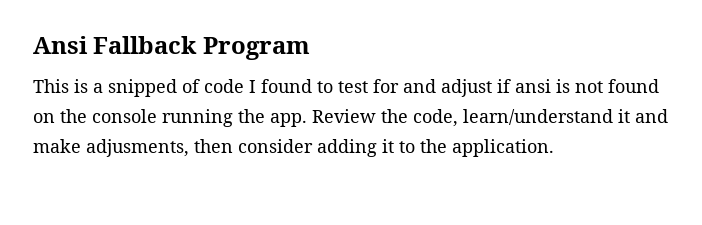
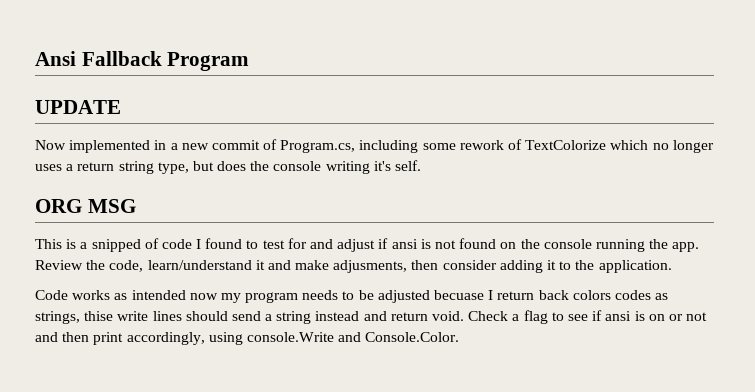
(310, 48) none -> [35,100,121,114] [35,139,714,153] [35,160,422,174] [35,199,136,213] // UPDATE // Now implemented in a new commit of Program.cs, including some rework of TextColorize which no longer uses a return string type, but does the console writing it's self. // ORG MSG
(554, 148) none -> [35,290,669,303] [35,310,708,324] [35,332,460,345] // Code works as intended now my program needs to be adjusted becuase I return back colors codes as strings, thise write lines should send a string instead and return void. Check a flag to see if ansi is on or not and then print accordingly, using console.Write and Console.Color.

